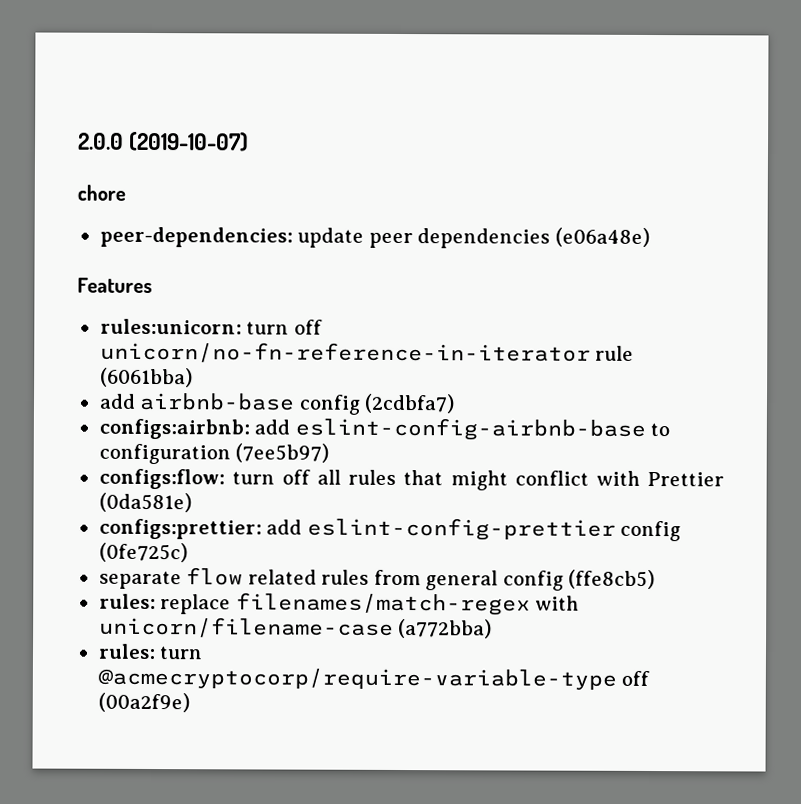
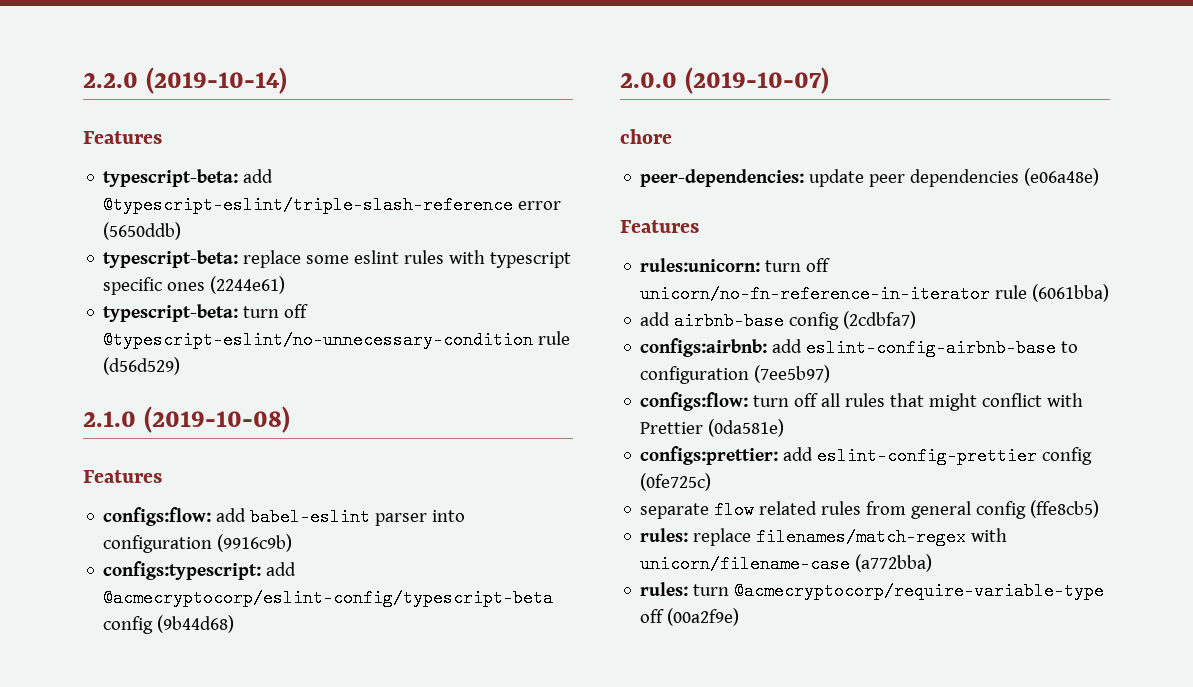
(78, 141) none -> [83,67,287,94] [83,131,162,144] [103,169,274,187] [103,196,562,214] [103,222,182,240] [103,250,572,268] [103,276,286,295] [103,304,309,322] [103,331,571,349] [103,357,181,375] [83,406,290,433] [83,470,162,483] [103,507,466,526] [103,534,293,553] [103,561,297,580] [103,589,554,607] [103,615,235,634] 2.2.0 (2019-10-14) // Features // typescript-beta: add @typescript-eslint/triple-slash-reference error (5650ddb) // typescript-beta: replace some eslint rules with typescript specific ones (2244e61) // typescript-beta: turn off @typescript-eslint/no-unnecessary-condition rule (d56d529) // 2.1.0 (2019-10-08) // Features // configs:flow: add babel-eslint parser into configuration (9916c9b) // configs:typescript: add @acmecryptocorp/eslint-config/typescript-beta config (9b44d68) //

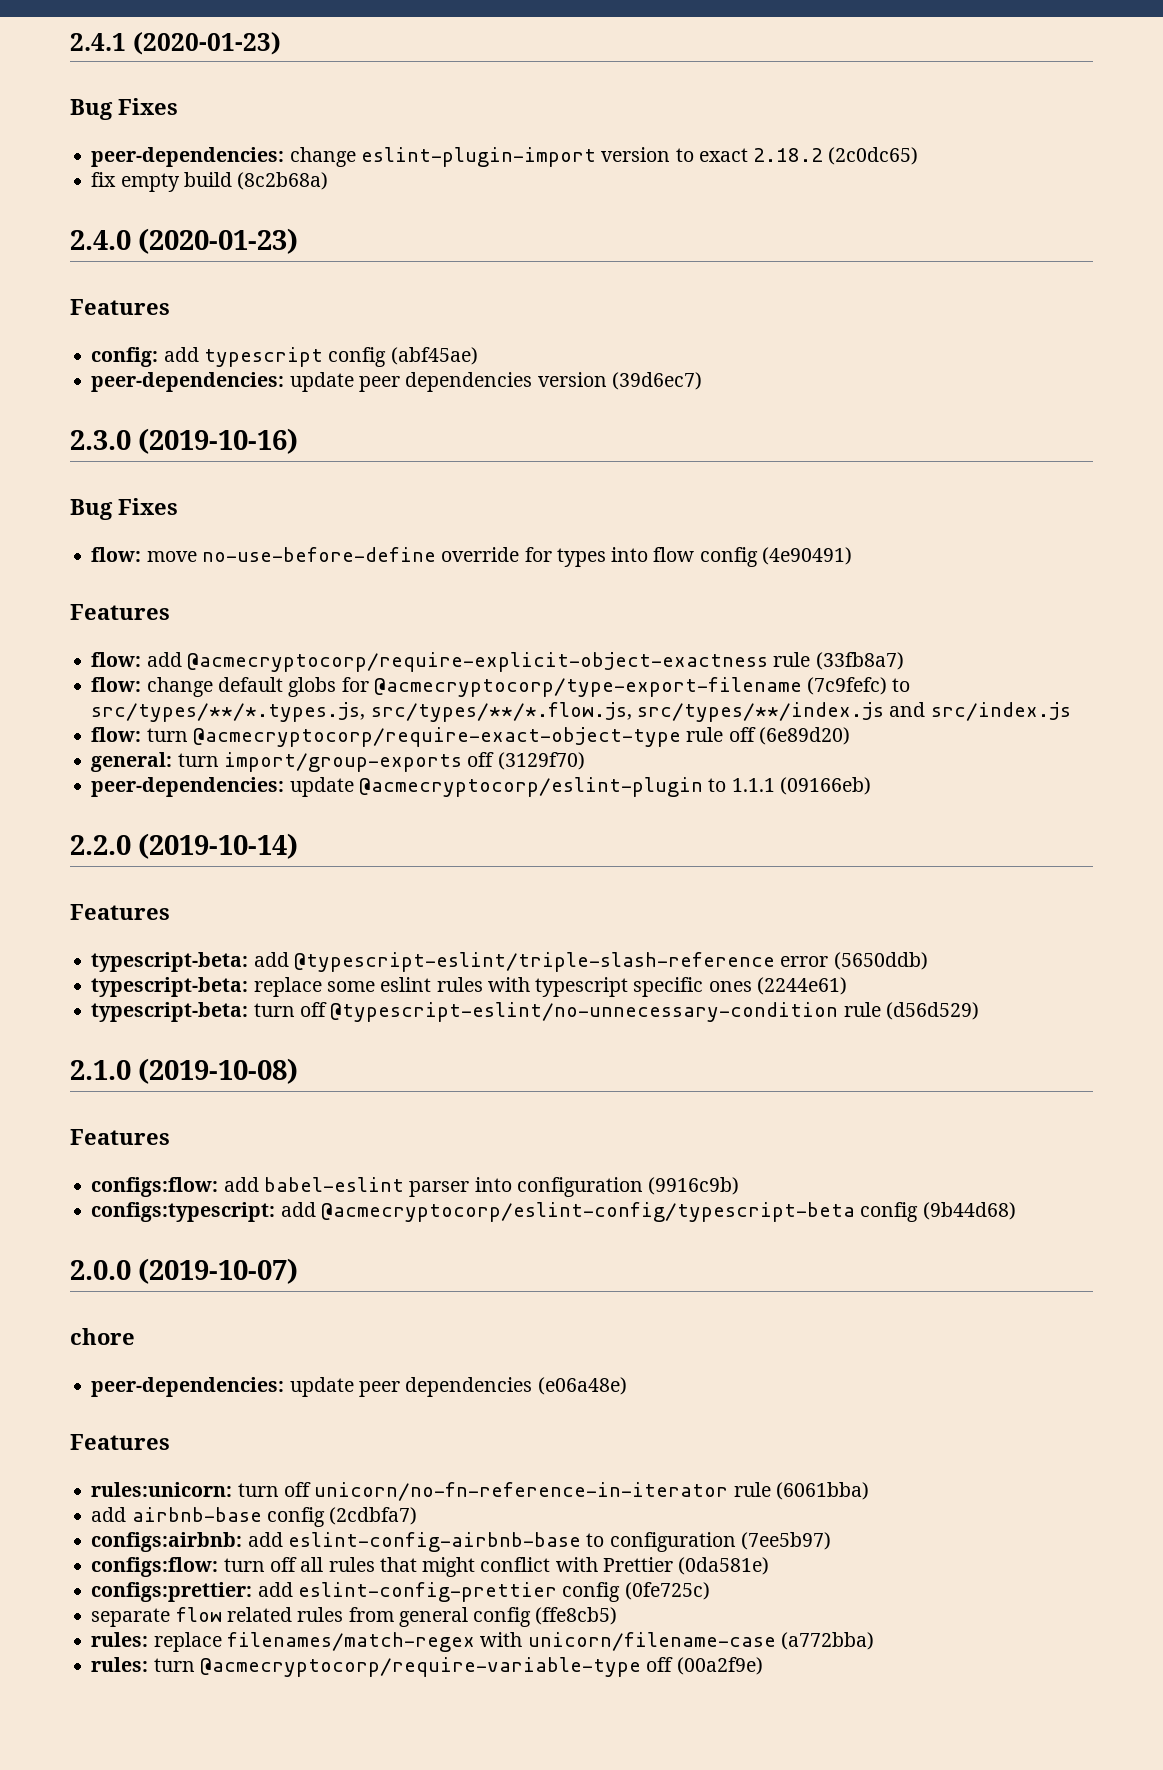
(83, 80) none -> [70,32,281,55] [70,98,178,120] [91,147,919,167] [91,172,329,192] [70,228,299,254] [70,299,170,315] [91,347,478,367] [91,372,702,392] [70,428,299,454] [70,498,178,520] [91,547,852,567] [70,604,170,620] [91,652,904,672] [91,677,911,697] [91,702,1071,722] [91,727,850,747] [91,752,585,772] [91,777,871,797] 2.4.1 (2020-01-23) // Bug Fixes // peer-dependencies: change eslint-plugin-import version to exact 2.18.2 (2c0dc65) // fix empty build (8c2b68a) // 2.4.0 (2020-01-23) // Features // config: add typescript config (abf45ae) // peer-dependencies: update peer dependencies version (39d6ec7) // 2.3.0 (2019-10-16) // Bug Fixes // flow: move no-use-before-define override for types into flow config (4e90491) // Features // flow: add @acmecryptocorp/require-explicit-object-exactness rule (33fb8a7) // flow: change default globs for @acmecryptocorp/type-export-filename (7c9fefc) to src/types/**/*.types.js, src/types/**/*.flow.js, src/types/**/index.js and src/index.js // flow: turn @acmecryptocorp/require-exact-object-type rule off (6e89d20) // general: turn import/group-exports off (3129f70) // peer-dependencies: update @acmecryptocorp/eslint-plugin to 1.1.1 (09166eb) //

